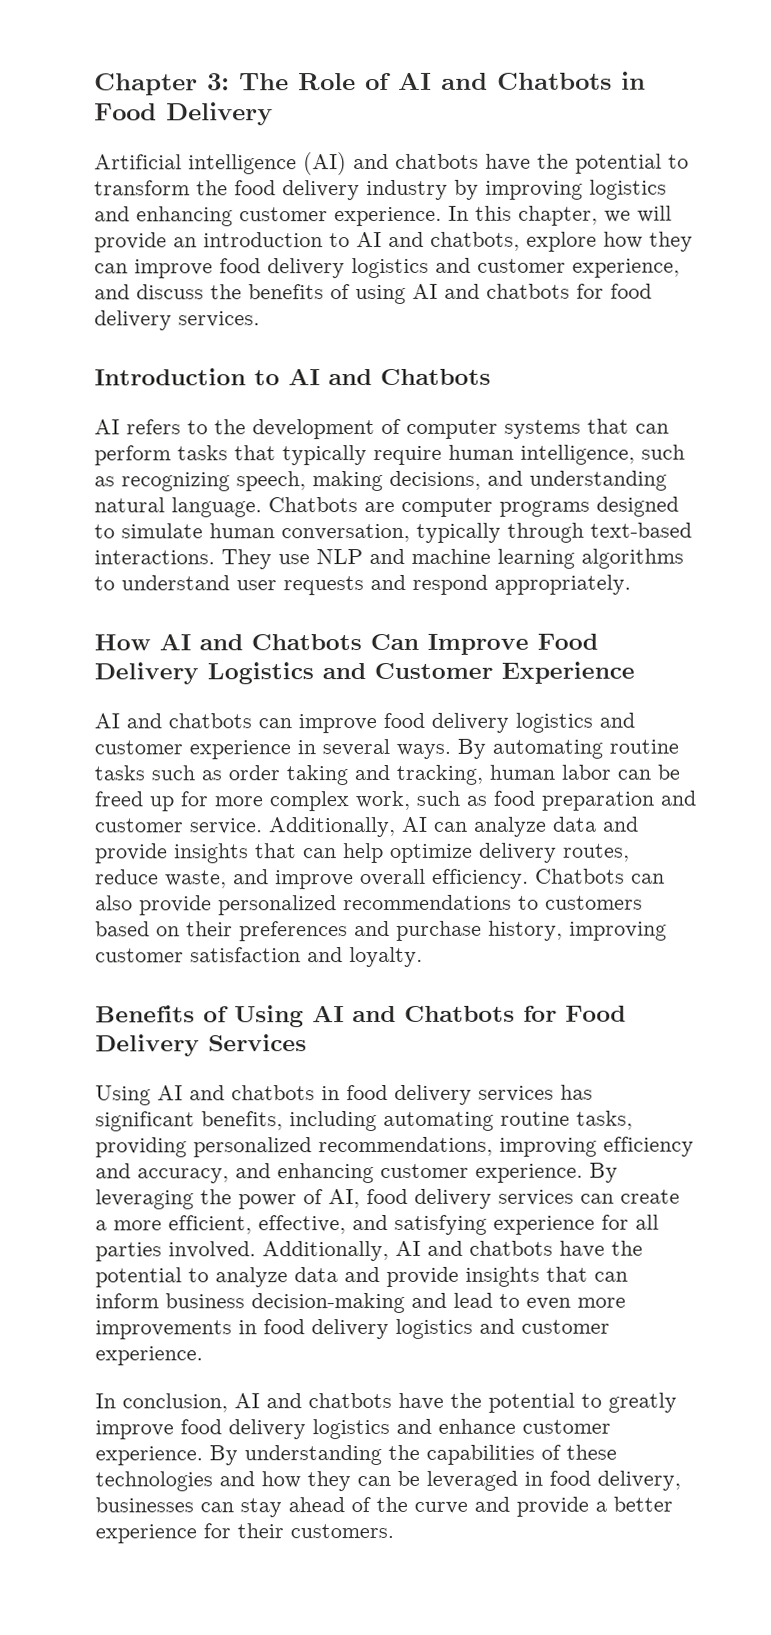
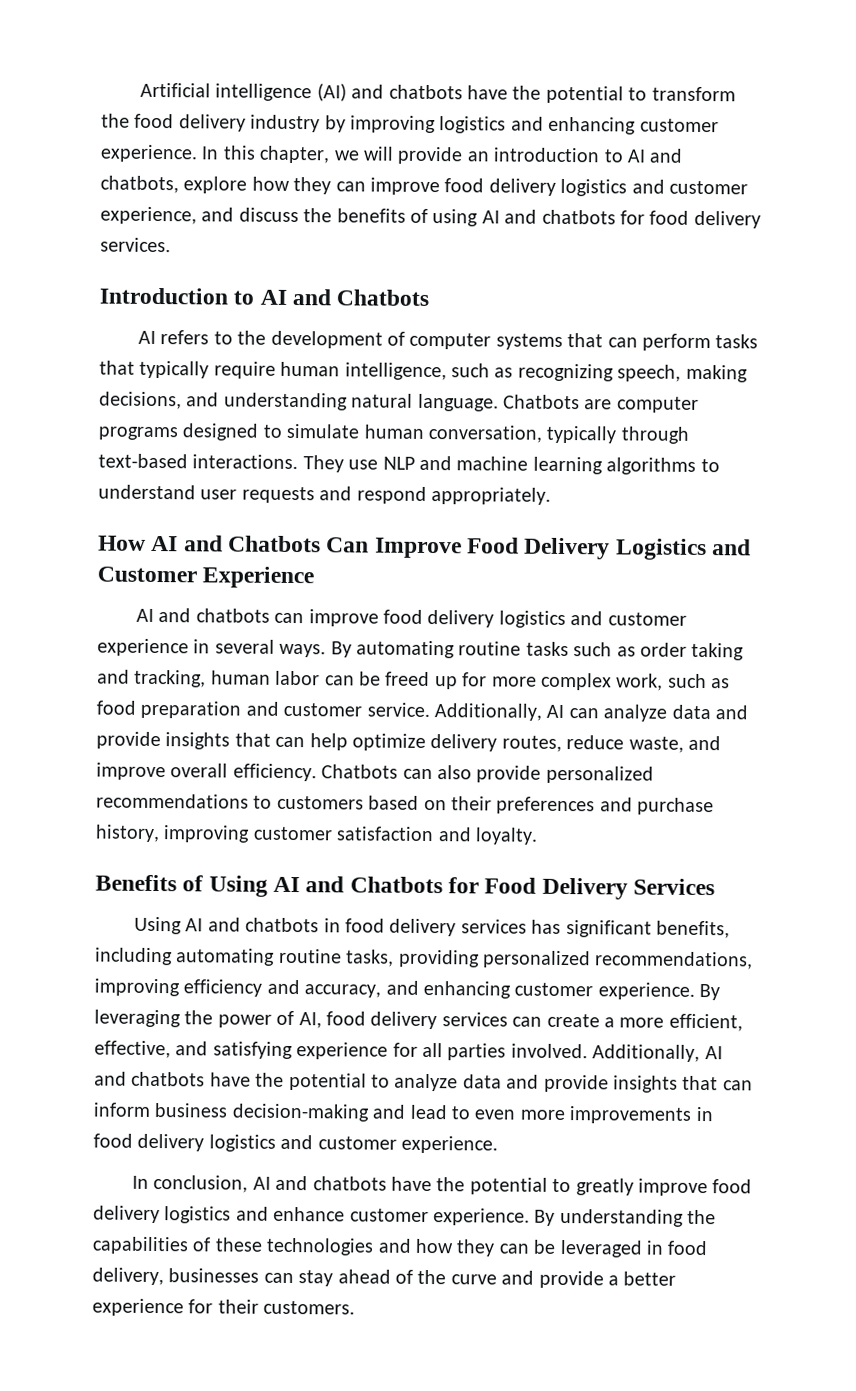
[94,71,646,96] [94,102,273,126] Chapter 3: The Role of AI and Chatbots in Food Delivery // -> (139, 90) none

